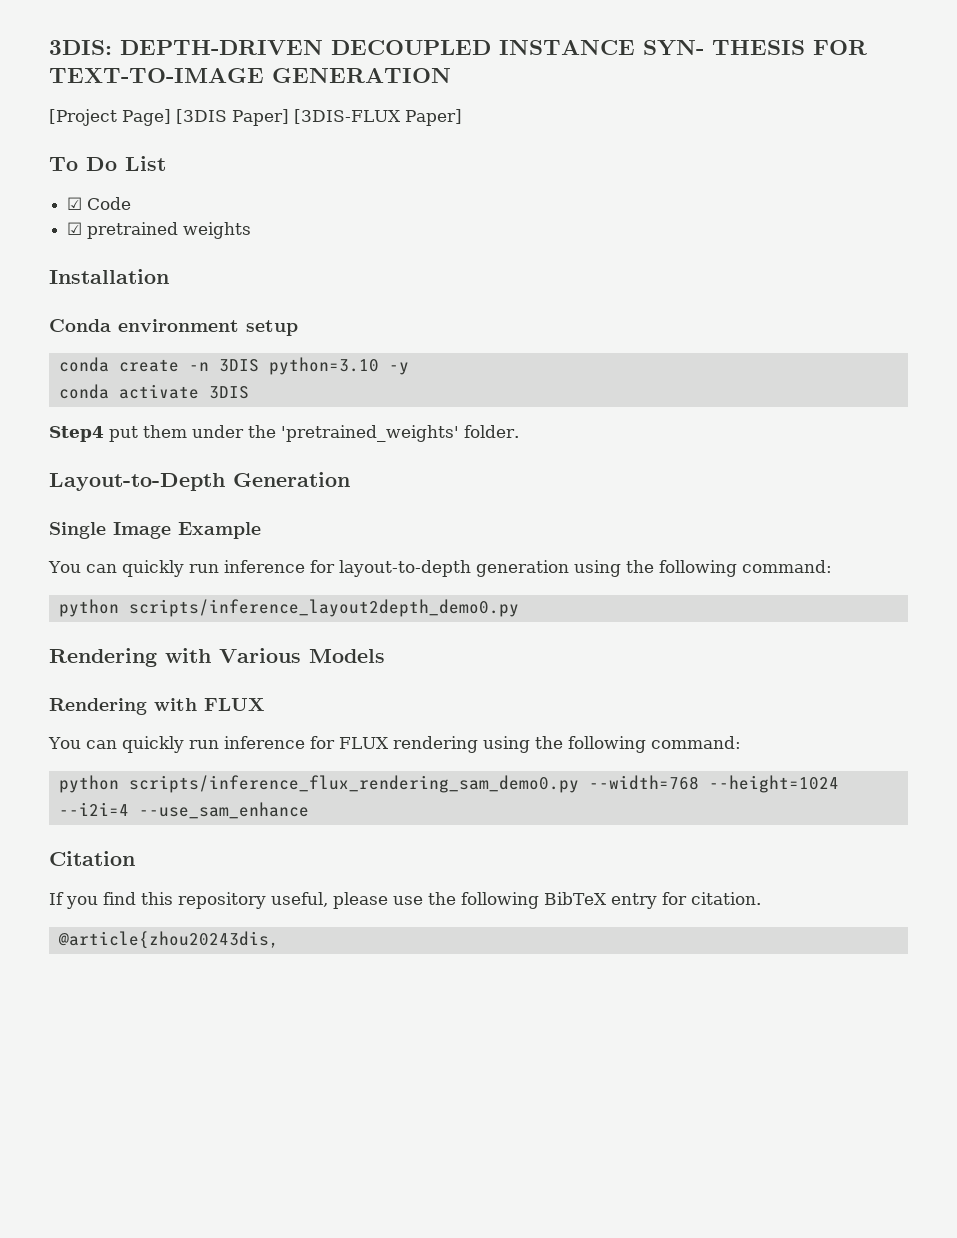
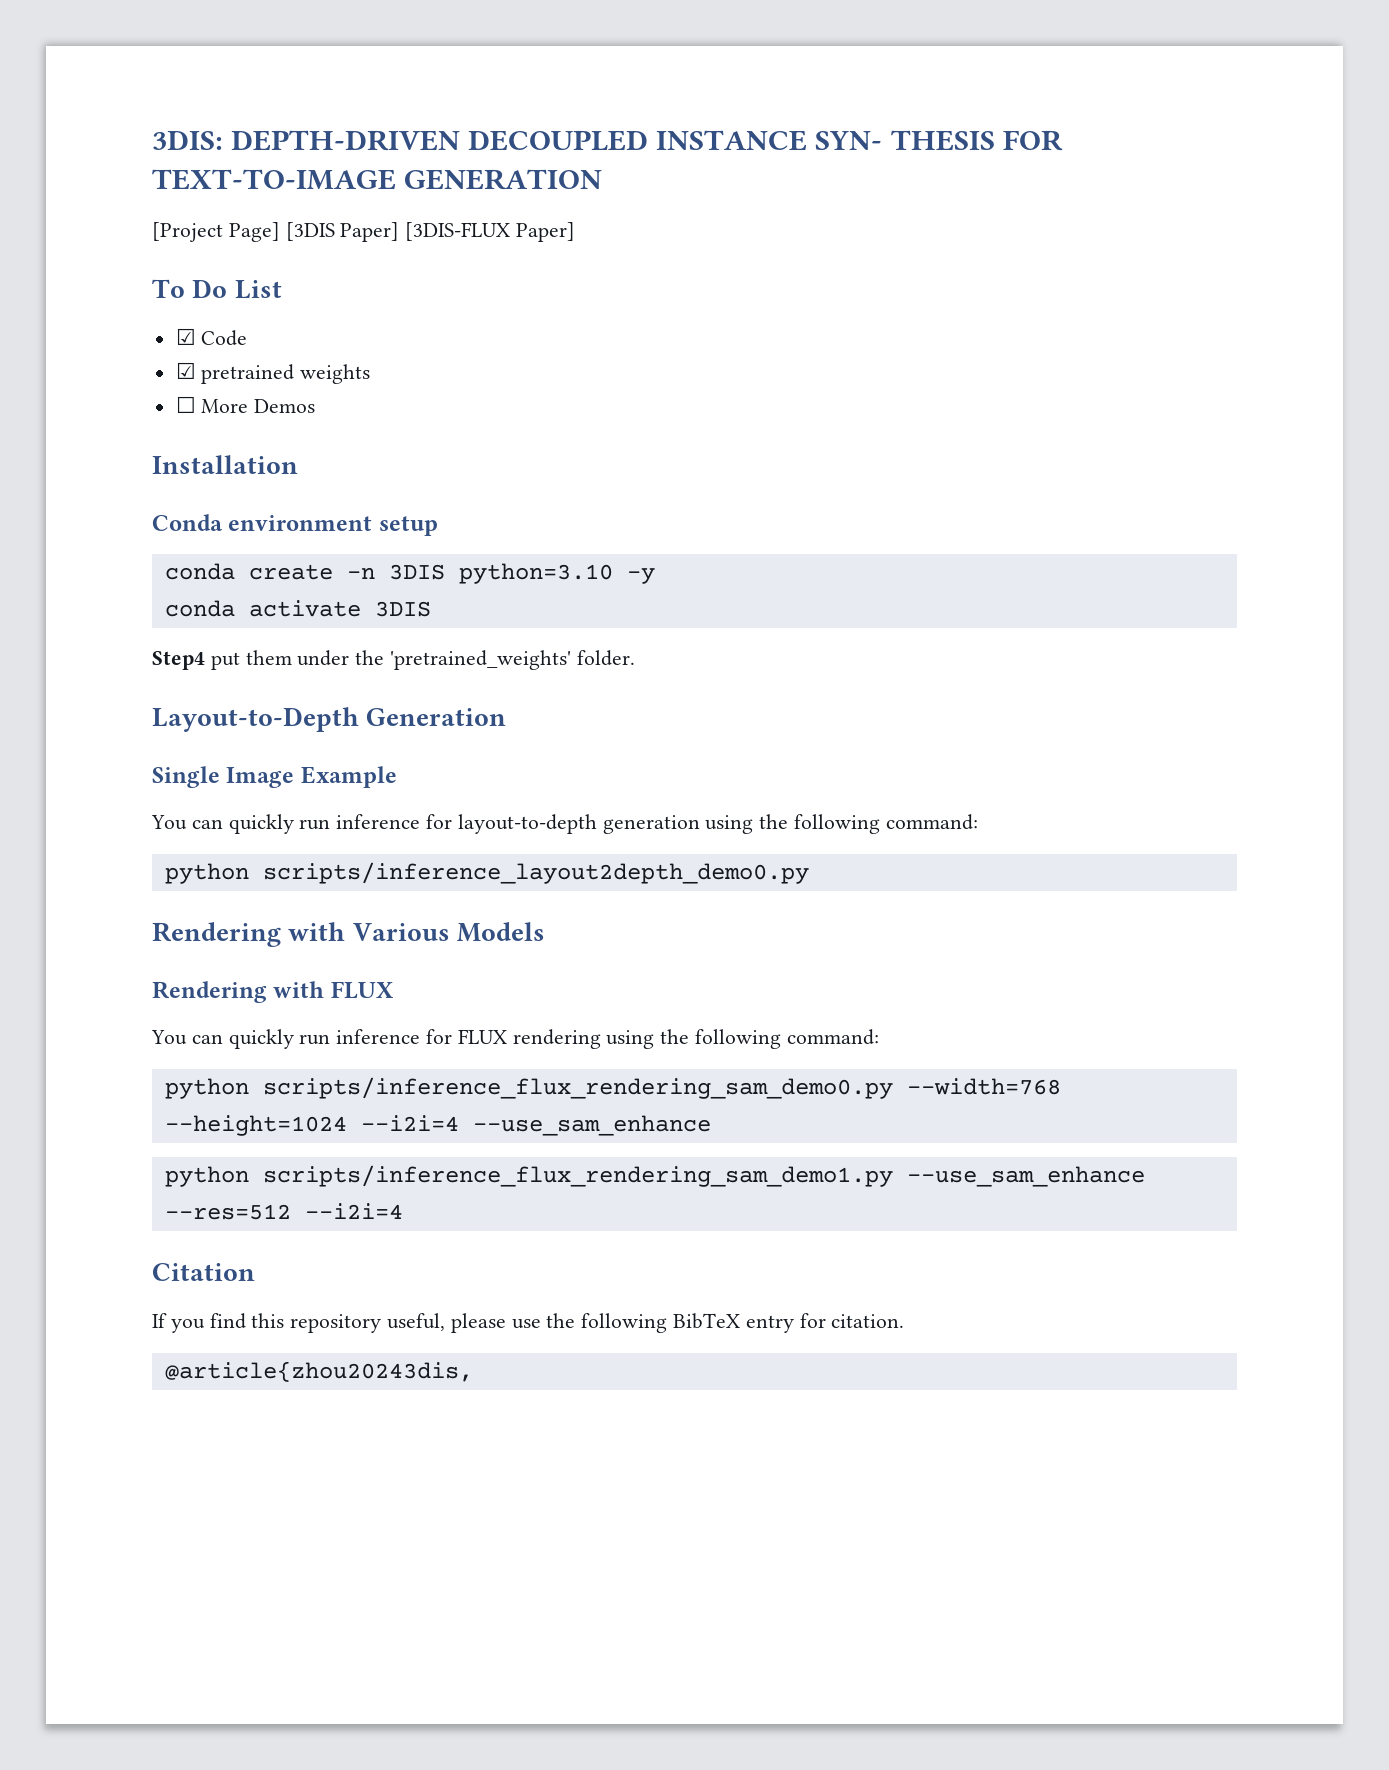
(252, 230) none -> [175,396,316,413] // ☐ More Demos
(309, 810) none -> [164,1165,1145,1187] [164,1203,403,1220] // python scripts/inference_flux_rendering_sam_demo1.py --use_sam_enhance --res=512 --i2i=4

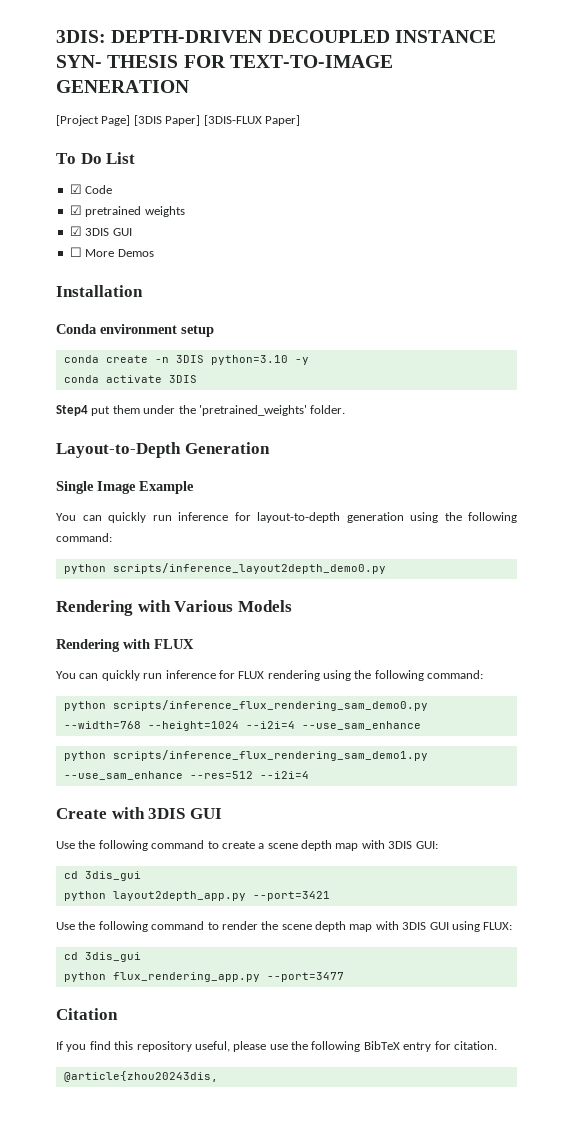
(371, 374) none -> [69,226,132,236] // ☑ 3DIS GUI
(403, 1211) none -> [56,807,222,819] [56,840,438,851] [63,871,141,881] [63,891,330,901] [56,921,513,932] [63,952,141,962] [63,972,344,982] // Create with 3DIS GUI // Use the following command to create a scene depth map with 3DIS GUI: // cd 3dis_gui // python layout2depth_app.py --port=3421 // Use the following command to render the scene depth map with 3DIS GUI using FLUX: // cd 3dis_gui // python flux_rendering_app.py --port=3477

